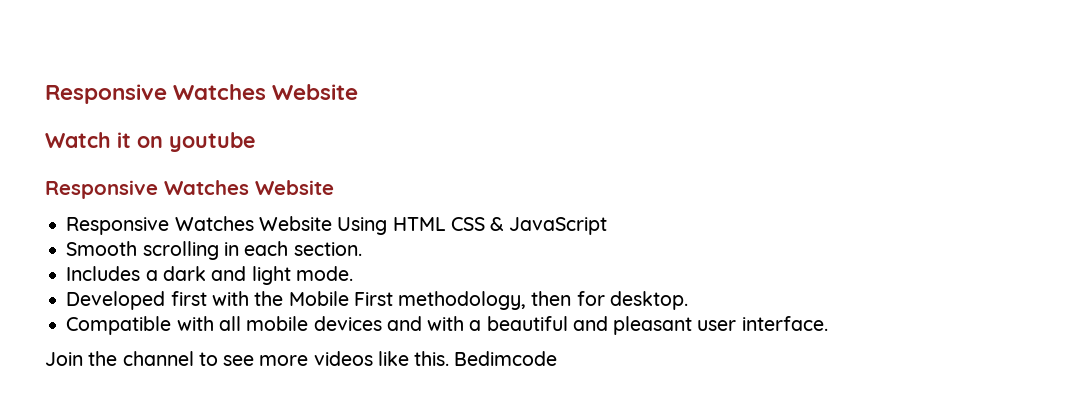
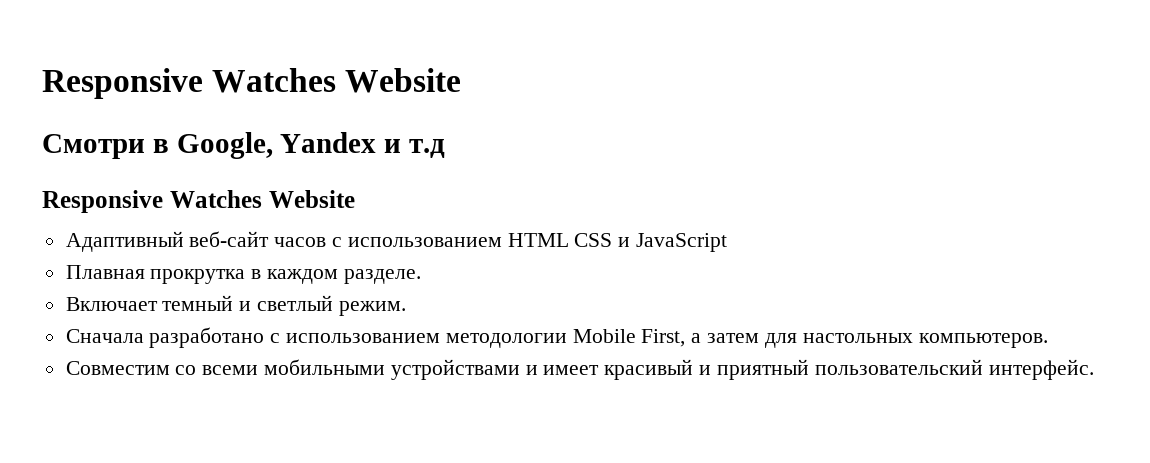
[45,84,359,104] [45,132,255,152] [45,180,334,199] [66,216,388,235] Responsive Watches Website // Watch it on youtube // Responsive Watches Website // Responsive Watches Website Using -> [42,68,462,99] [42,132,446,159] [42,190,355,213] [65,231,502,252] Responsive Watches Website // Смотри в Google, Yandex и т.д // Responsive Watches Website // Адаптивный веб-сайт часов с использованием
[490,217,505,231] & -> [618,237,631,247] и
[66,241,362,260] [66,266,353,285] [66,291,688,310] [66,316,828,335] [45,351,558,366] Smooth scrolling in each section. // Includes a dark and light mode. // Developed first with the Mobile First methodology, then for desktop. // Compatible with all mobile devices and with a beautiful and pleasant user interface. // Join the channel to see more videos like this. Bedimcode -> [65,265,421,284] [65,295,406,316] [65,327,1048,348] [65,359,1094,380] Плавная прокрутка в каждом разделе. // Включает темный и светлый режим. // Сначала разработано с использованием методологии Mobile First, а затем для настольных компьютеров. // Совместим со всеми мобильными устройствами и имеет красивый и приятный пользовательский интерфейс.

